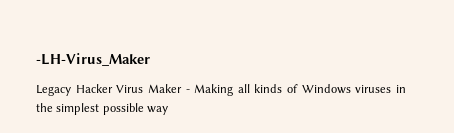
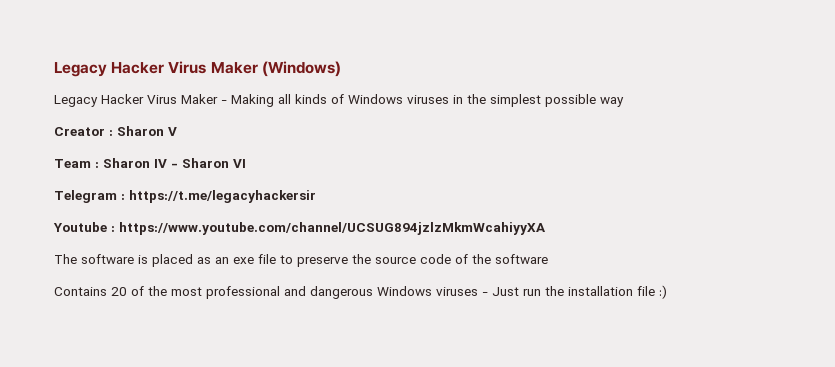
[36,53,150,66] -LH-Virus_Maker -> [54,61,341,77] Legacy Hacker Virus Maker (Windows)
(169, 110) none -> [54,126,177,136] [54,158,246,168] [54,190,316,203] [53,222,546,235] [54,254,548,267] [54,285,667,299] // Creator : Sharon V // Team : Sharon IV - Sharon VI // Telegram : https://t.me/legacyhackersir // Youtube : https://www.youtube.com/channel/UCSUG894jzlzMkmWcahiyyXA // The software is placed as an exe file to preserve the source code of the software // Contains 20 of the most professional and dangerous Windows viruses - Just run the installation file :)

